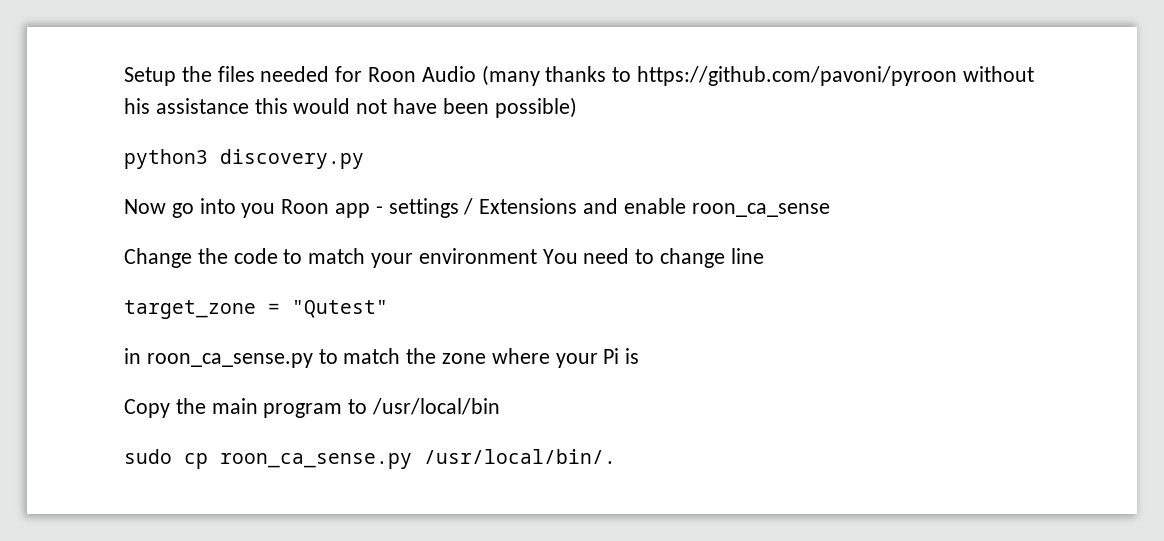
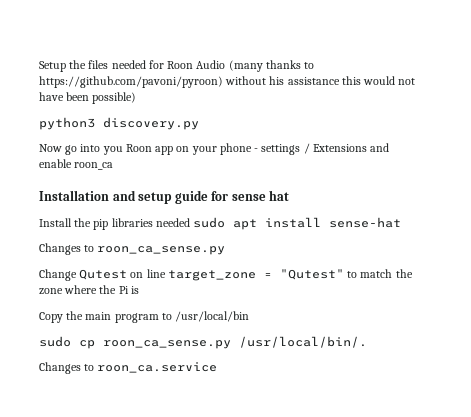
[637,66,958,86] https://github.com/pavoni/pyroon -> [39,76,223,88] https://github.com/pavoni/pyroon)
(371, 210) none -> [176,143,252,155] on your phone
[691,203,830,217] [124,248,726,268] roon_ca_sense // Change the code to match your environment You need to change -> [74,162,114,170] [39,190,290,204] [39,217,402,230] [39,243,226,255] [39,269,144,281] roon_ca // Installation and setup guide for sense hat // Install the pip libraries needed sudo apt install sense-hat // Changes to roon_ca_sense.py // Change Qutest on
(764, 256) // -> (166, 273) none
[124,348,313,368] // in roon_ca_sense.py -> (344, 274) none
[555,353,598,368] your -> [99,285,117,294] the
(616, 456) none -> [39,362,218,374] // Changes to roon_ca.service

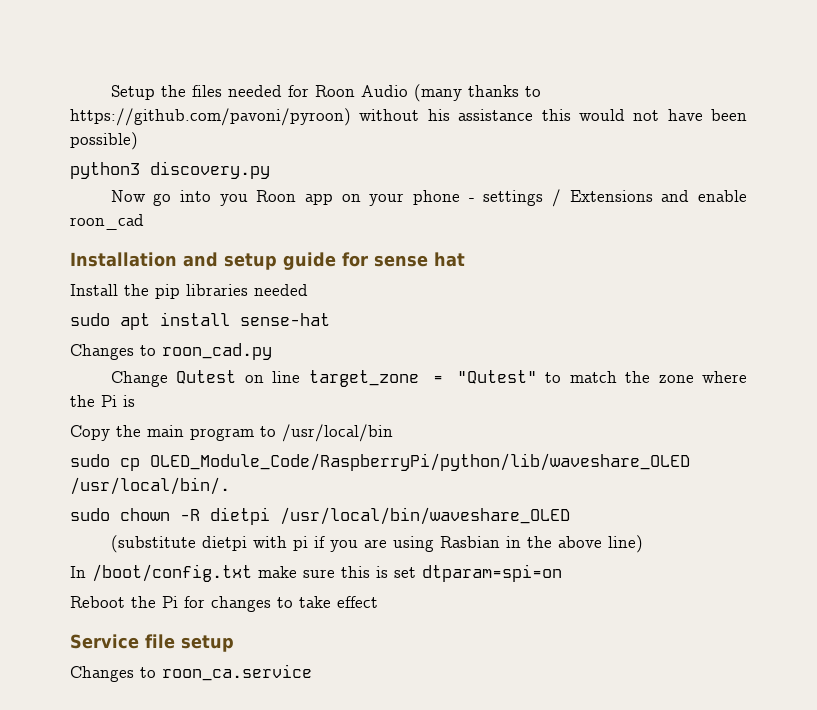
[74,162,114,170] roon_ca -> [70,214,144,230] roon_cad
(190, 222) none -> (308, 290) //
[97,246,226,255] roon_ca_sense.py -> [162,343,272,360] roon_cad.py
[103,340,231,349] roon_ca_sense.py -> [150,453,690,471] OLED_Module_Code/RaspberryPi/python/lib/waveshare_OLED
(367, 342) none -> [70,507,570,525] [110,535,643,553] [70,564,562,582] [70,596,378,612] [70,634,234,652] // sudo chown -R dietpi /usr/local/bin/waveshare_OLED // (substitute dietpi with pi if you are using Rasbian in the above line) // In /boot/config.txt make sure this is set dtparam=spi=on // Reboot the Pi for changes to take effect // Service file setup

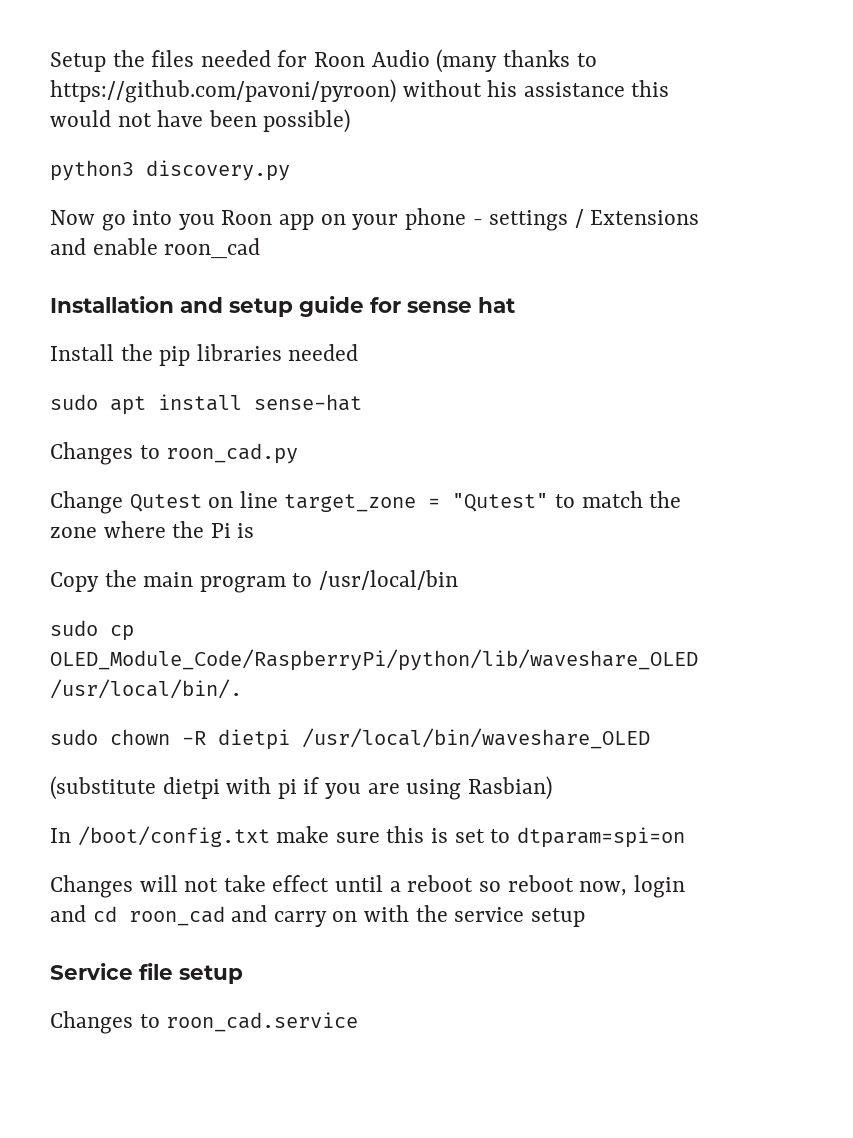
[439,535,643,553] Rasbian in the above line) -> [467,776,552,800] Rasbian)
(416, 572) none -> [490,829,511,843] to
[70,596,378,612] Reboot the Pi for changes to take effect -> [50,875,685,898] [50,905,585,927] Changes will not take effect until a reboot so reboot now, login and cd roon_cad and carry on with the service setup
[162,664,312,681] roon_ca.service -> [166,1012,359,1032] roon_cad.service

